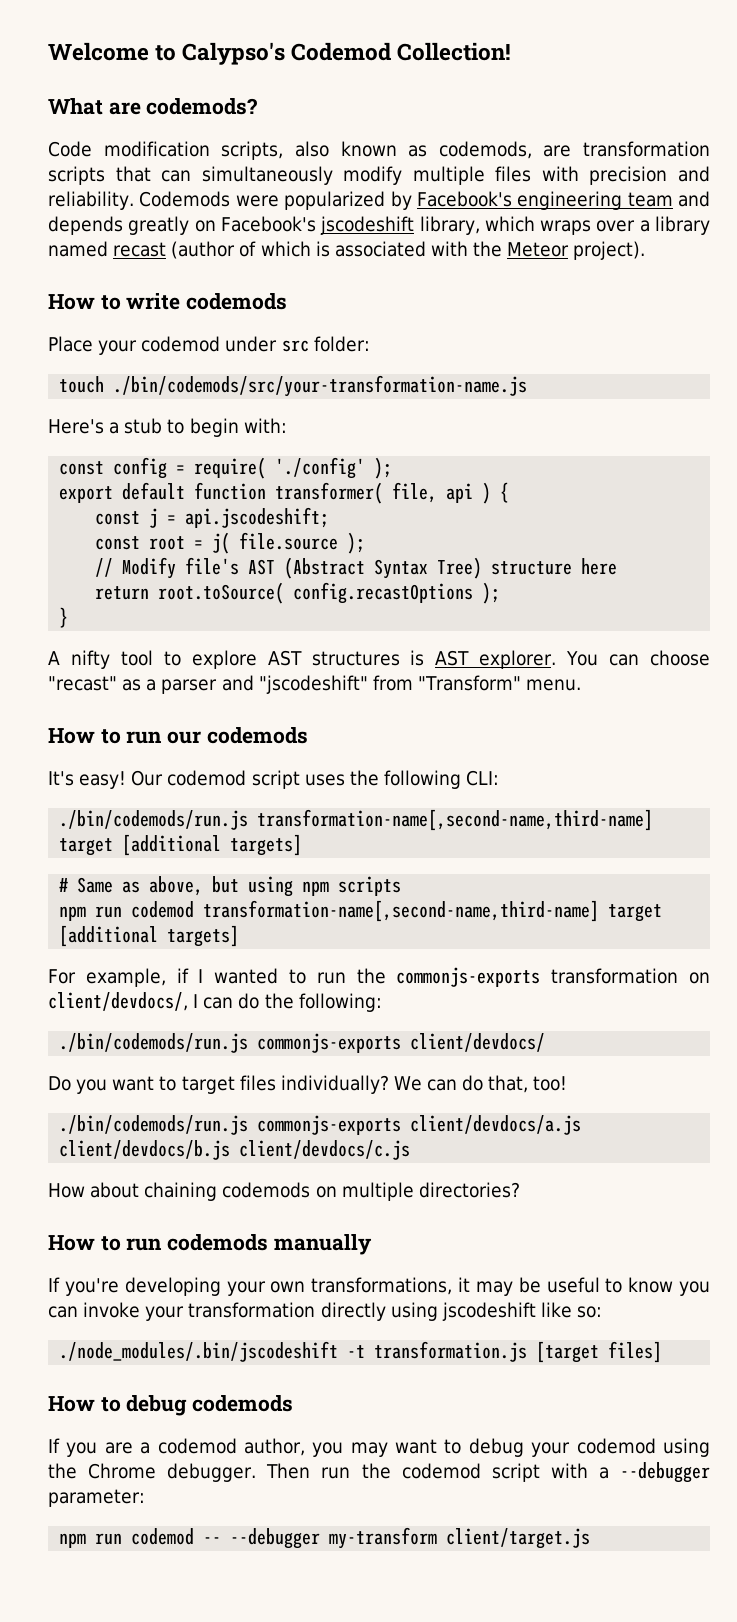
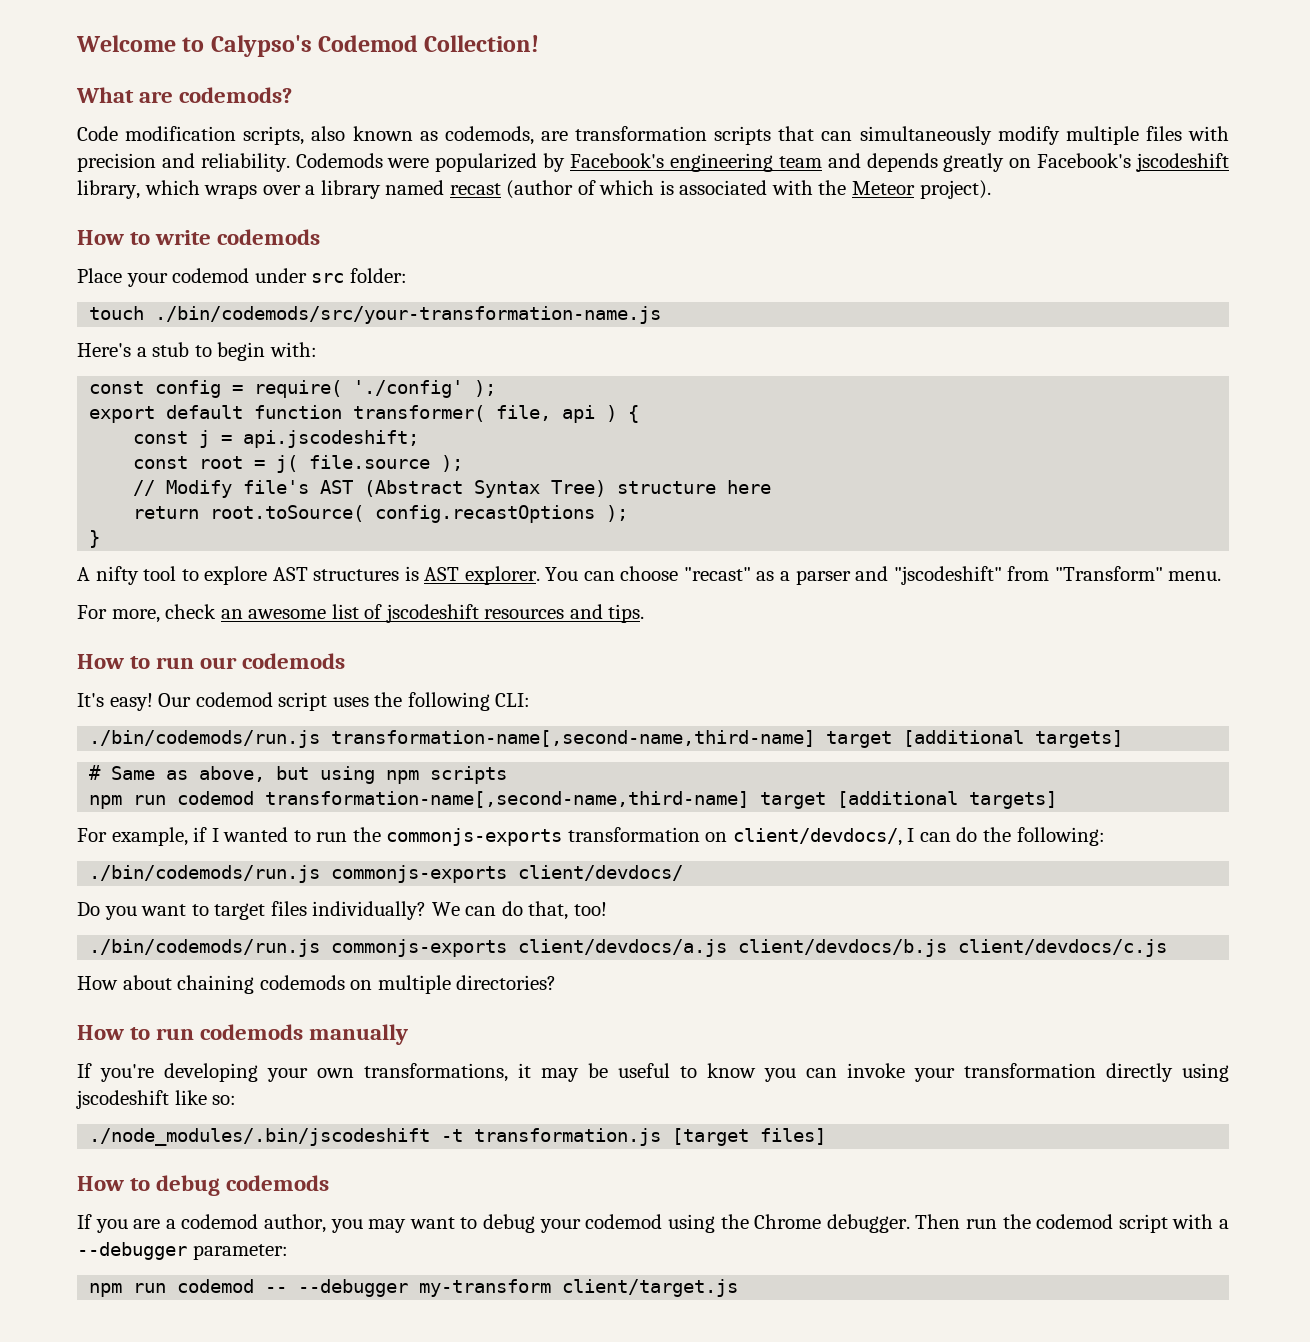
(582, 685) none -> [77,604,645,623] // For more, check an awesome list of jscodeshift resources and tips.

